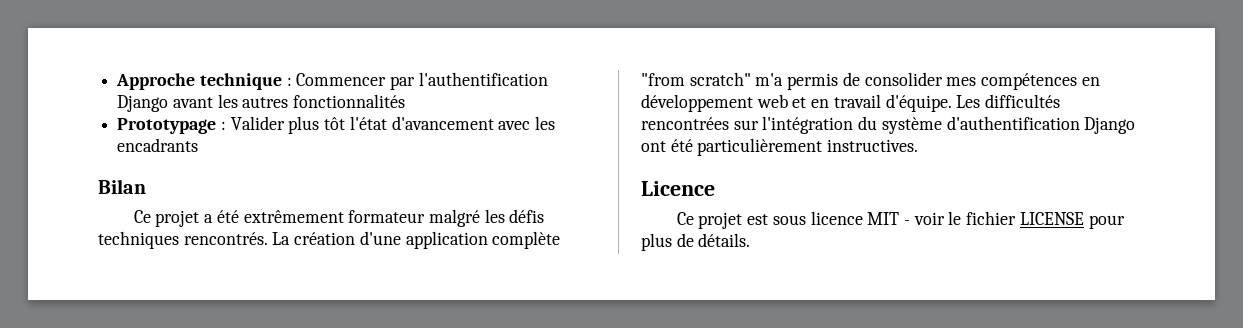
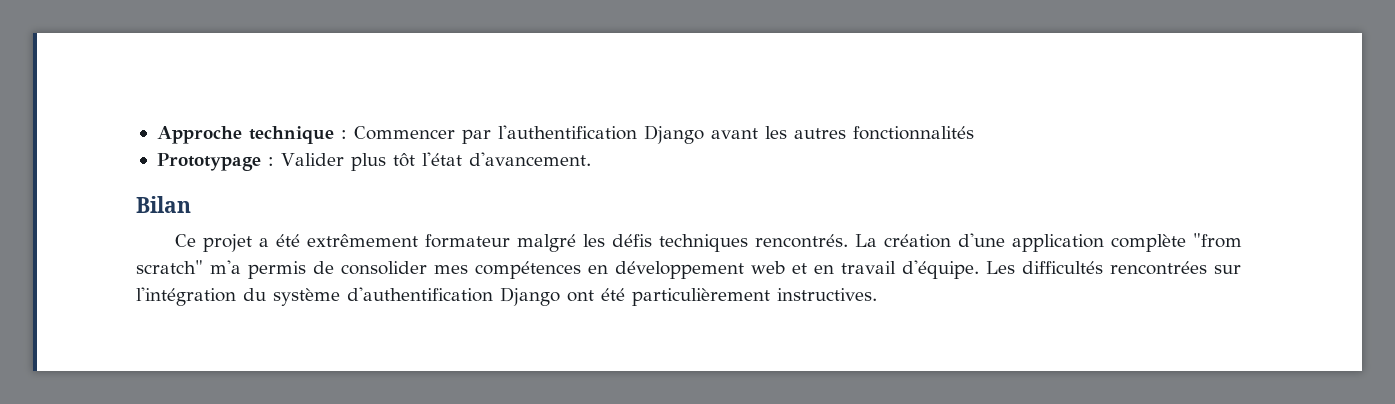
[391,116,556,130] [117,138,199,152] d'avancement avec les encadrants -> [468,152,591,166] d'avancement.
[641,181,715,196] [676,211,1125,229] [641,233,751,251] // Licence // Ce projet est sous licence MIT - voir le fichier LICENSE pour plus de détails. -> (877, 294) none

